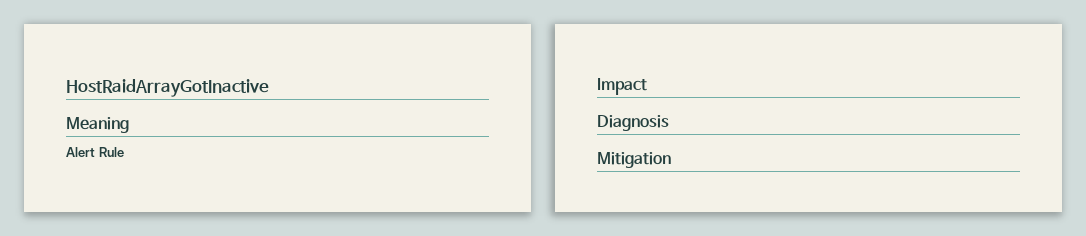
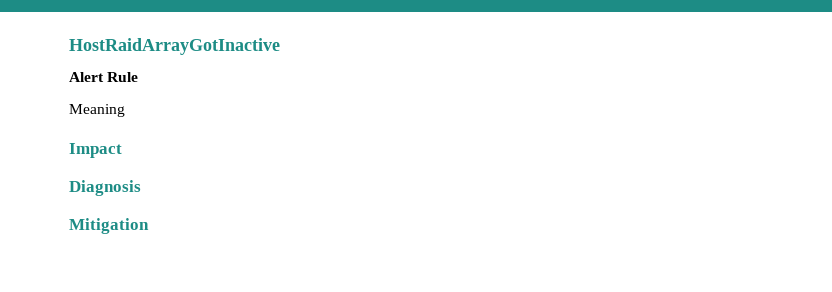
[66,117,129,133] // Meaning -> (280, 46) none
(124, 152) none -> [69,104,125,117] // Meaning

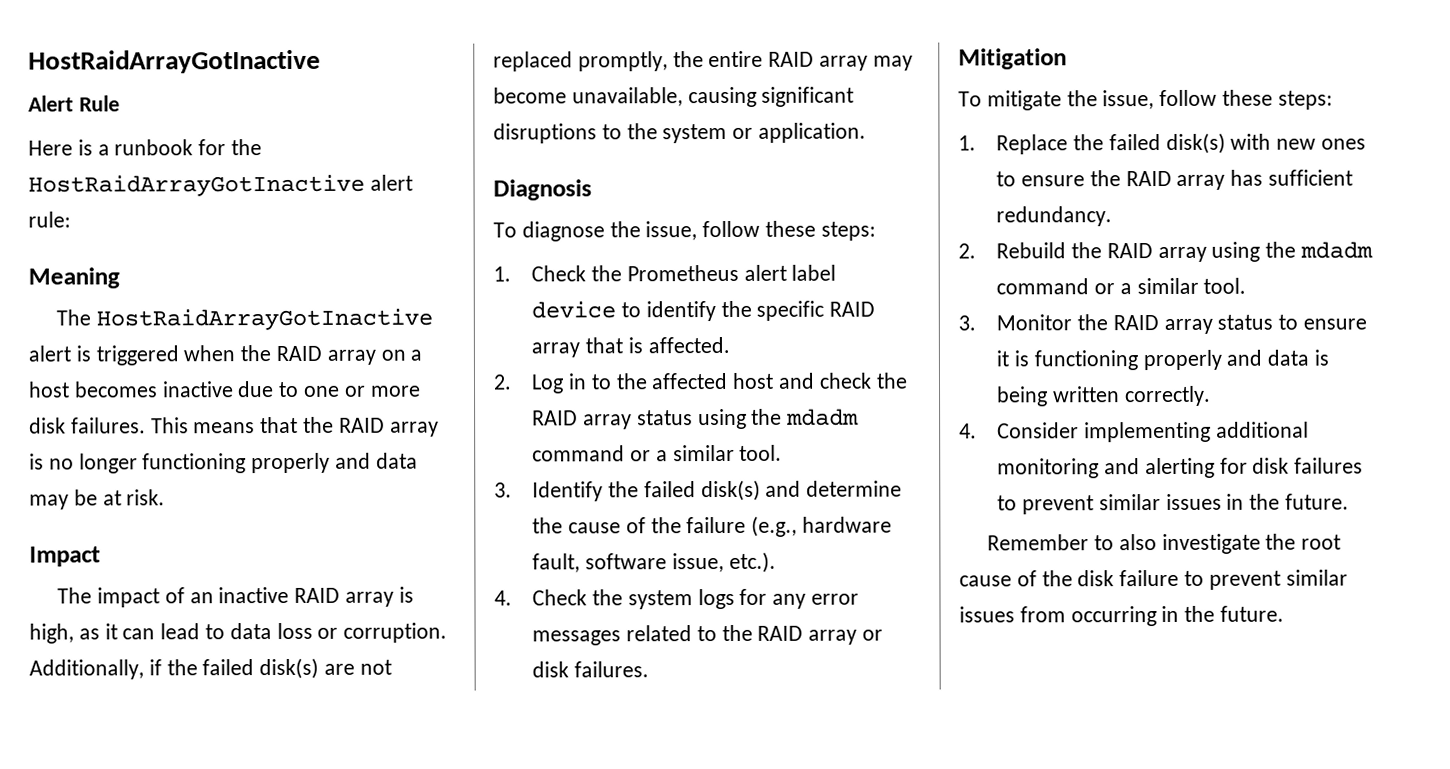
[69,104,125,117] [69,143,122,158] [69,180,141,196] [69,218,149,234] Meaning // Impact // Diagnosis // Mitigation -> [28,139,263,156] [28,174,413,197] [28,211,71,228] [28,267,120,289] [56,308,433,331] [28,345,423,366] [28,381,421,398] [29,416,439,437] [29,452,418,474] [29,489,166,510] [29,546,101,567] [57,586,414,608] [29,622,448,644] [29,657,392,680] [493,50,913,72] [493,86,855,108] [493,122,867,144] [493,179,592,201] [493,220,876,242] [493,264,837,282] [531,300,876,322] [531,336,730,358] [493,372,908,394] [532,408,860,430] [532,444,783,462] [494,479,903,502] [532,515,892,537] [532,551,776,573] [494,588,859,610] [532,624,883,646] [532,661,649,678] [958,48,1067,70] [958,89,1333,111] [958,132,1366,155] [996,169,1353,190] [996,206,1113,227] [958,241,1373,263] [996,277,1247,295] [958,314,1367,335] [996,349,1329,371] [997,385,1211,407] [959,421,1309,443] [997,457,1364,479] [997,493,1349,515] [987,533,1342,555] [959,569,1348,590] [959,605,1285,627] Here is a runbook for the HostRaidArrayGotInactive alert rule: // Meaning // The HostRaidArrayGotInactive alert is triggered when the RAID array on a host becomes inactive due to one or more disk failures. This means that the RAID array is no longer functioning properly and data may be at risk. // Impact // The impact of an inactive RAID array is high, as it can lead to data loss or corruption. Additionally, if the failed disk(s) are not replaced promptly, the entire RAID array may become unavailable, causing significant disruptions to the system or application. // Diagnosis // To diagnose the issue, follow these steps: // 1. Check the Prometheus alert label device to identify the specific RAID array that is affected. // 2. Log in to the affected host and check the RAID array status using the mdadm command or a similar tool. // 3. Identify the failed disk(s) and determine the cause of the failure (e.g., hardware fault, software issue, etc.). // 4. Check the system logs for any error messages related to the RAID array or disk failures. // Mitigation // To mitigate the issue, follow these steps: // 1. Replace the failed disk(s) with new ones to ensure the RAID array has sufficient redundancy. // 2. Rebuild the RAID array using the mdadm command or a similar tool. // 3. Monitor the RAID array status to ensure it is functioning properly and data is being written correctly. // 4. Consider implementing additional monitoring and alerting for disk failures to prevent similar issues in the future. // Remember to also investigate the root cause of the disk failure to prevent similar issues from occurring in the future.

